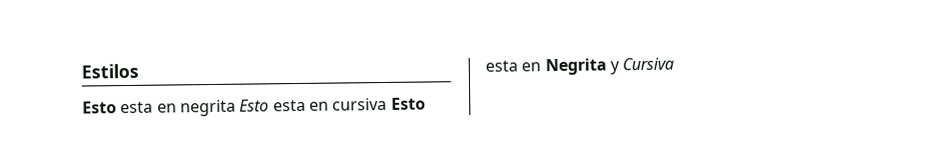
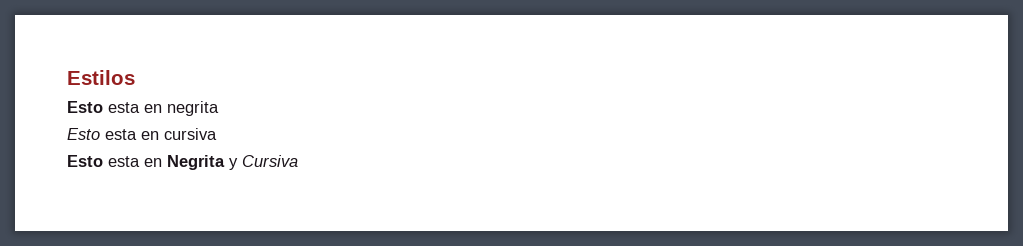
(236, 108) none -> (219, 108) //
(388, 104) none -> (217, 134) //

